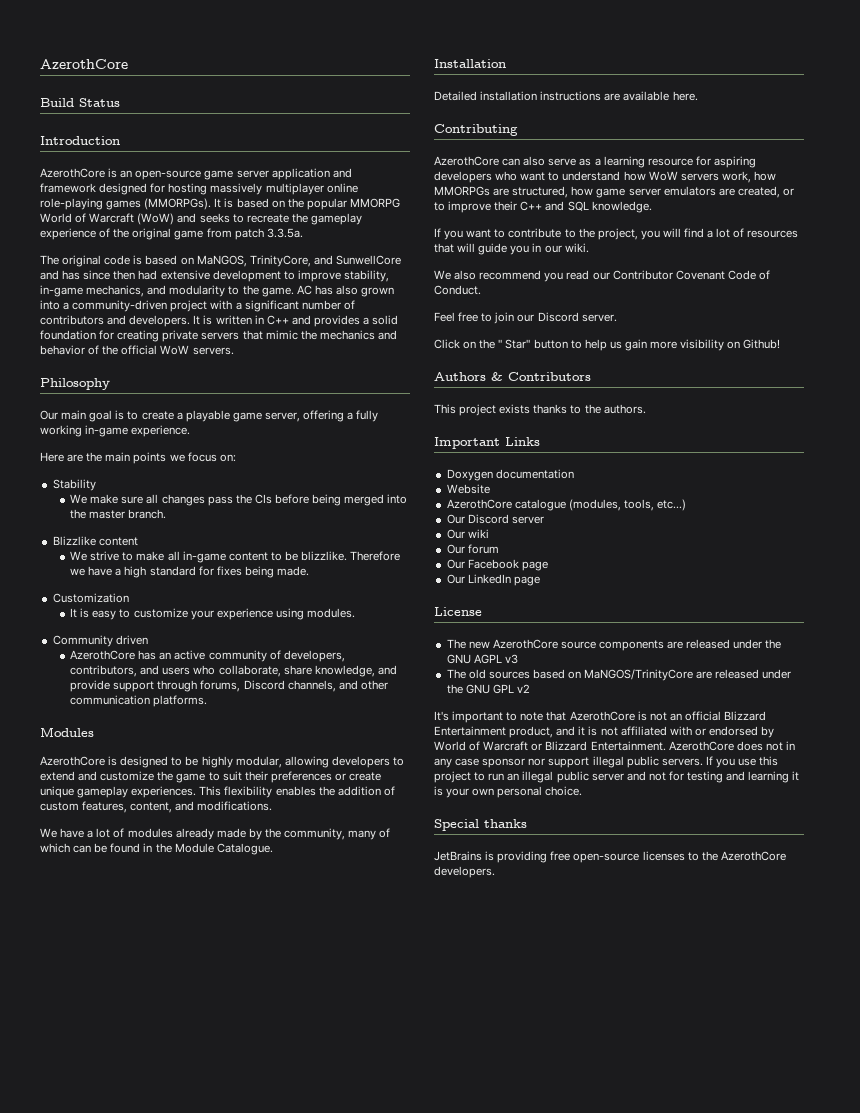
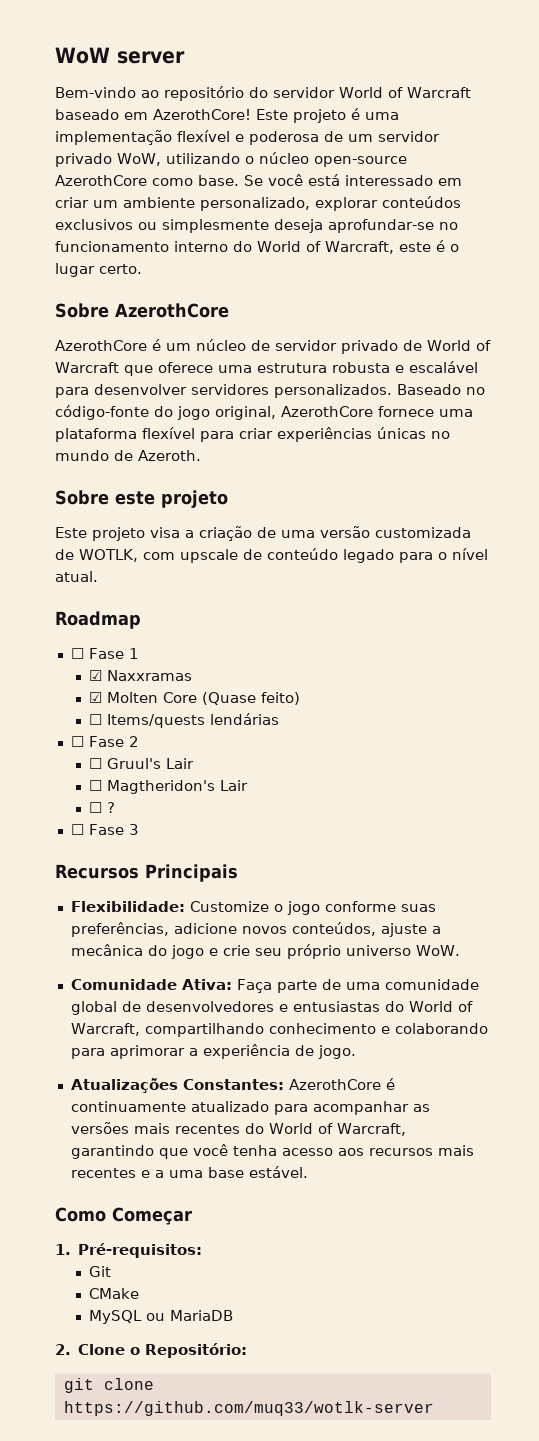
[40,59,128,69] [40,98,120,107] [40,136,120,145] [40,168,352,180] [40,183,358,195] [40,198,400,210] [40,213,362,225] [40,228,303,240] [40,255,401,267] [40,270,389,282] [40,285,395,297] [40,300,355,312] [40,315,399,327] [40,330,397,342] [40,345,234,355] [40,378,110,390] [40,410,379,422] [40,425,191,437] [40,452,236,464] [52,479,96,491] [70,494,408,506] [70,509,167,519] [52,536,138,546] [70,551,401,563] [70,566,309,578] [52,593,129,603] [70,608,355,620] [52,635,148,647] [70,650,345,662] [70,665,397,677] [70,680,388,692] [70,695,208,707] [40,727,94,737] [40,756,404,768] [40,771,382,783] [40,786,395,798] [40,801,273,813] [40,828,391,840] [40,843,273,855] [434,59,506,68] [434,91,698,101] [434,124,518,136] [434,156,756,168] [434,171,776,183] [434,186,794,198] [434,201,652,213] [434,228,799,240] [434,243,589,255] [434,270,770,282] [434,285,481,295] [434,312,617,324] [434,339,781,351] [434,372,591,381] [434,404,646,416] [434,437,540,449] [446,469,574,481] [446,484,490,494] [446,499,687,511] [446,514,544,524] [446,529,489,539] [446,544,499,554] [446,559,548,571] [446,574,540,586] [434,607,482,616] [446,639,782,651] [446,654,518,664] [446,669,792,681] [446,684,530,694] [434,711,767,723] [434,726,775,738] [434,741,795,751] [434,756,779,768] [434,771,800,783] [434,786,583,798] [434,819,527,831] [434,851,786,863] [434,866,495,878] AzerothCore // Build Status // Introduction // AzerothCore is an open-source game server application and framework designed for hosting massively multiplayer online role-playing games (MMORPGs). It is based on the popular MMORPG World of Warcraft (WoW) and seeks to recreate the gameplay experience of the original game from patch 3.3.5a. // The original code is based on MaNGOS, TrinityCore, and SunwellCore and has since then had extensive development to improve stability, in-game mechanics, and modularity to the game. AC has also grown into a community-driven project with a significant number of contributors and developers. It is written in C++ and provides a solid foundation for creating private servers that mimic the mechanics and behavior of the official WoW servers. // Philosophy // Our main goal is to create a playable game server, offering a fully working in-game experience. // Here are the main points we focus on: // Stability // We make sure all changes pass the CIs before being merged into the master branch. // Blizzlike content // We strive to make all in-game content to be blizzlike. Therefore we have a high standard for fixes being made. // Customization // It is easy to customize your experience using modules. // Community driven // AzerothCore has an active community of developers, contributors, and users who collaborate, share knowledge, and provide support through forums, Discord channels, and other communication platforms. // Modules // AzerothCore is designed to be highly modular, allowing developers to extend and customize the game to suit their preferences or create unique gameplay experiences. This flexibility enables the addition of custom features, content, and modifications. // We have a lot of modules already made by the community, many of which can be found in the Module Catalogue. // Installation // Detailed installation instructions are available here. // Contributing // AzerothCore can also serve as a learning resource for aspiring developers who want to understand how WoW servers work, how MMORPGs are structured, how game server emulators are created, or to improve their C++ and SQL knowledge. // If you want to contribute to the project, you will find a lot of resources that will guide you in our wiki. // We also recommend you read our Contributor Covenant Code of Conduct. // Feel free to join our Discord server. // Click on the " Star" button to help us gain more visibility on Github! // Authors & Contributors // This project exists thanks to the authors. // Important Links // Doxygen documentation // Website // AzerothCore catalogue (modules, tools, etc...) // Our Discord server // Our wiki // Our forum // Our Facebook page // Our LinkedIn page // License // The new AzerothCore source components are released under the GNU AGPL v3 // The old sources based on MaNGOS/TrinityCore are released under the GNU GPL v2 // It's important to note that AzerothCore is not an official Blizzard Entertainment product, and it is not affiliated with or endorsed by World of Warcraft or Blizzard Entertainment. AzerothCore does not in any case sponsor nor support illegal public servers. If you use this project to run an illegal public server and not for testing and learning it is your own personal choice. // Special thanks // JetBrains is providing free open-source licenses to the AzerothCore developers. -> [55,47,185,64] [55,86,471,101] [55,108,399,123] [55,130,440,145] [55,152,407,167] [55,174,462,186] [55,196,461,211] [55,219,458,233] [55,240,459,254] [55,263,142,277] [55,303,229,318] [55,339,491,354] [55,361,478,376] [55,384,485,398] [55,405,473,420] [55,427,450,442] [55,450,201,461] [55,490,228,508] [55,526,471,541] [55,548,488,563] [55,571,98,582] [55,611,141,629] [70,648,139,659] [88,670,192,681] [88,692,300,705] [88,713,279,728] [70,736,139,747] [88,758,194,769] [88,780,248,794] [88,802,115,813] [70,824,139,835] [55,864,238,882] [70,901,436,915] [70,922,441,937] [70,944,460,959] [70,979,479,993] [70,1001,473,1015] [70,1023,488,1037] [70,1044,356,1059] [70,1078,395,1093] [70,1101,430,1115] [70,1122,406,1136] [70,1144,474,1159] [70,1166,308,1178] [55,1207,192,1225] [55,1243,203,1258] [88,1266,111,1277] [88,1288,139,1299] [88,1310,233,1324] [55,1343,248,1358] [63,1378,154,1393] [63,1401,434,1416] WoW server // Bem-vindo ao repositório do servidor World of Warcraft baseado em AzerothCore! Este projeto é uma implementação flexível e poderosa de um servidor privado WoW, utilizando o núcleo open-source AzerothCore como base. Se você está interessado em criar um ambiente personalizado, explorar conteúdos exclusivos ou simplesmente deseja aprofundar-se no funcionamento interno do World of Warcraft, este é o lugar certo. // Sobre AzerothCore // AzerothCore é um núcleo de servidor privado de World of Warcraft que oferece uma estrutura robusta e escalável para desenvolver servidores personalizados. Baseado no código-fonte do jogo original, AzerothCore fornece uma plataforma flexível para criar experiências únicas no mundo de Azeroth. // Sobre este projeto // Este projeto visa a criação de uma versão customizada de WOTLK, com upscale de conteúdo legado para o nível atual. // Roadmap // ☐ Fase 1 // ☑ Naxxramas // ☑ Molten Core (Quase feito) // ☐ Items/quests lendárias // ☐ Fase 2 // ☐ Gruul's Lair // ☐ Magtheridon's Lair // ☐ ? // ☐ Fase 3 // Recursos Principais // Flexibilidade: Customize o jogo conforme suas preferências, adicione novos conteúdos, ajuste a mecânica do jogo e crie seu próprio universo WoW. // Comunidade Ativa: Faça parte de uma comunidade global de desenvolvedores e entusiastas do World of Warcraft, compartilhando conhecimento e colaborando para aprimorar a experiência de jogo. // Atualizações Constantes: AzerothCore é continuamente atualizado para acompanhar as versões mais recentes do World of Warcraft, garantindo que você tenha acesso aos recursos mais recentes e a uma base estável. // Como Começar // 1. Pré-requisitos: // Git // CMake // MySQL ou MariaDB // 2. Clone o Repositório: // git clone https://github.com/muq33/wotlk-server

